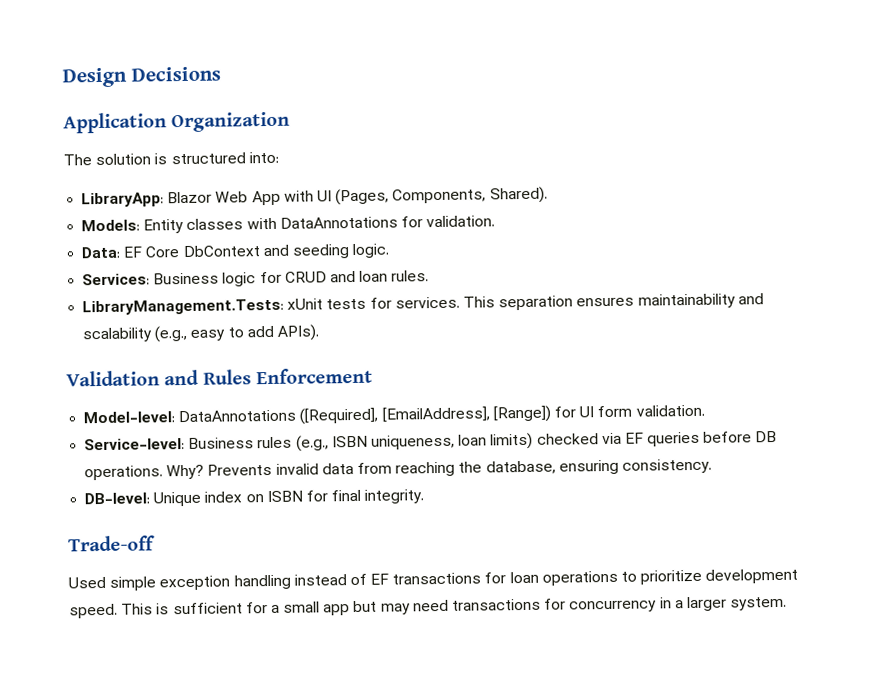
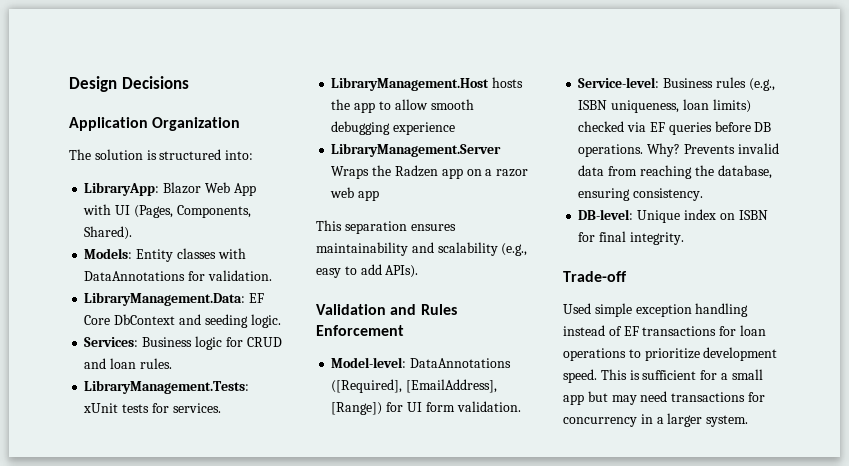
[81,246,121,259] Data: -> [84,292,246,306] LibraryManagement.Data:
(460, 302) none -> [331,77,524,91] [331,99,474,113] [331,121,456,135] [331,143,502,157] [331,165,529,179] [330,187,380,201] // LibraryManagement.Host hosts the app to allow smooth debugging experience // LibraryManagement.Server Wraps the Radzen app on a razor web app //

